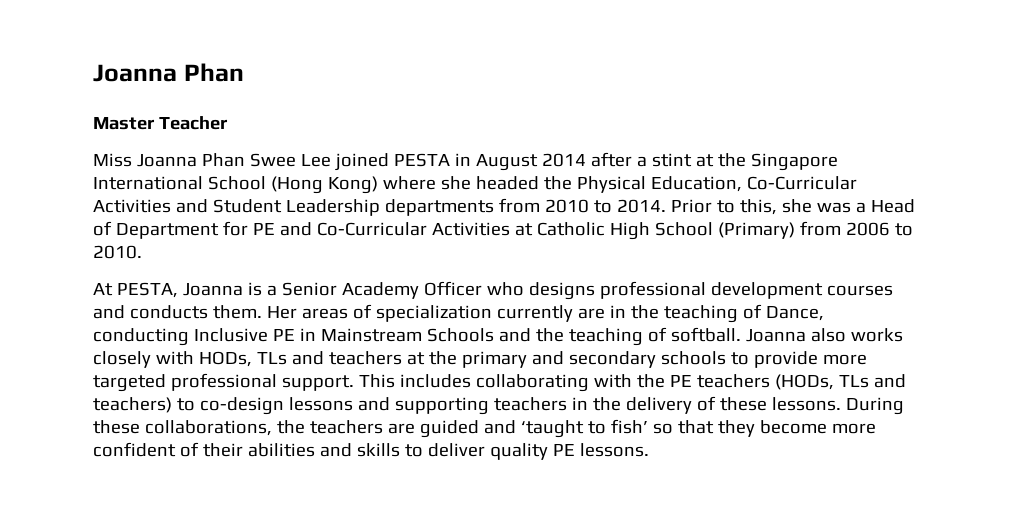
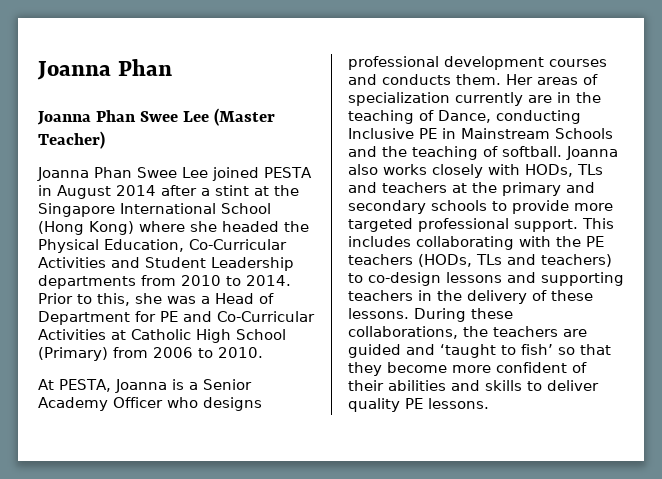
[93,116,228,130] [93,153,132,167] Master Teacher // Miss -> [37,108,275,126] [38,131,105,149] Joanna Phan Swee Lee (Master Teacher) //

